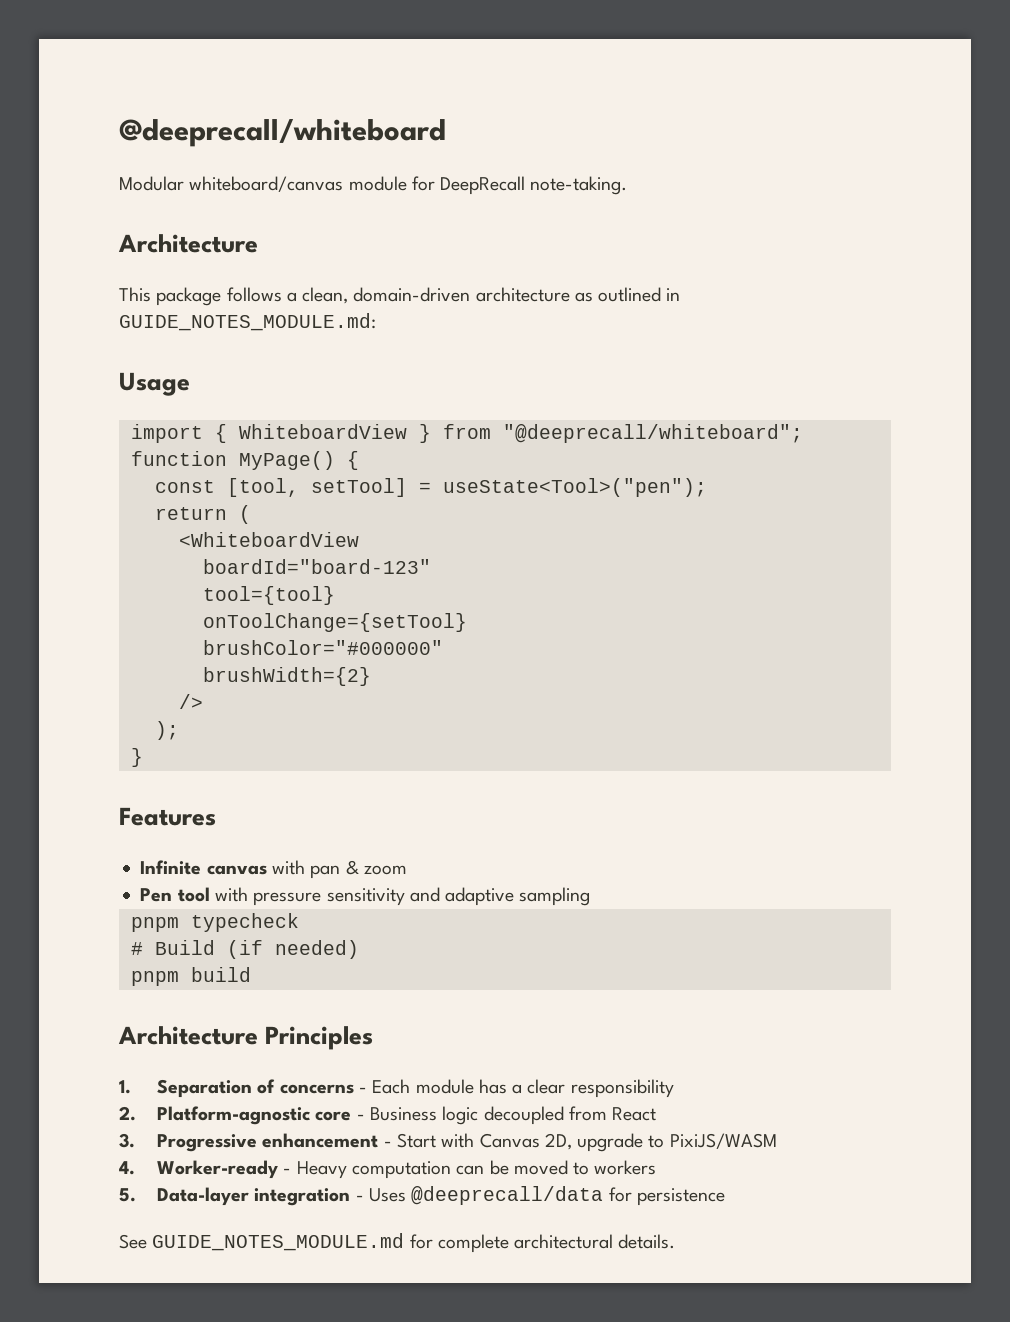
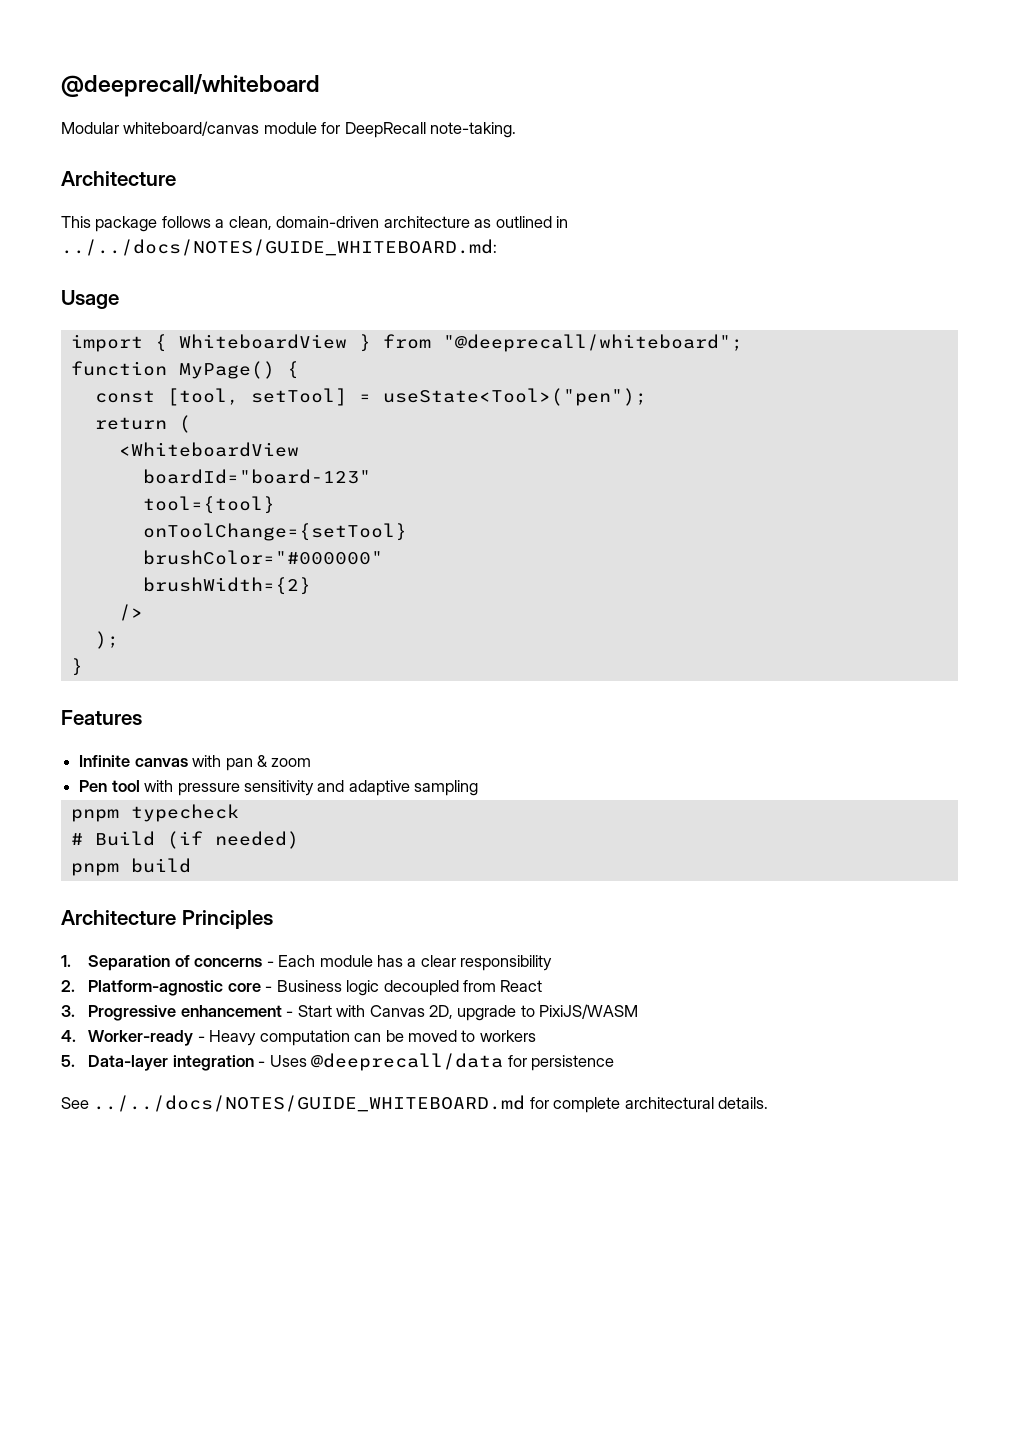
[119,313,376,331] GUIDE_NOTES_MODULE.md: -> [61,239,497,256] ../../docs/NOTES/GUIDE_WHITEBOARD.md:
[152,1233,405,1251] GUIDE_NOTES_MODULE.md -> [93,1095,526,1112] ../../docs/NOTES/GUIDE_WHITEBOARD.md

